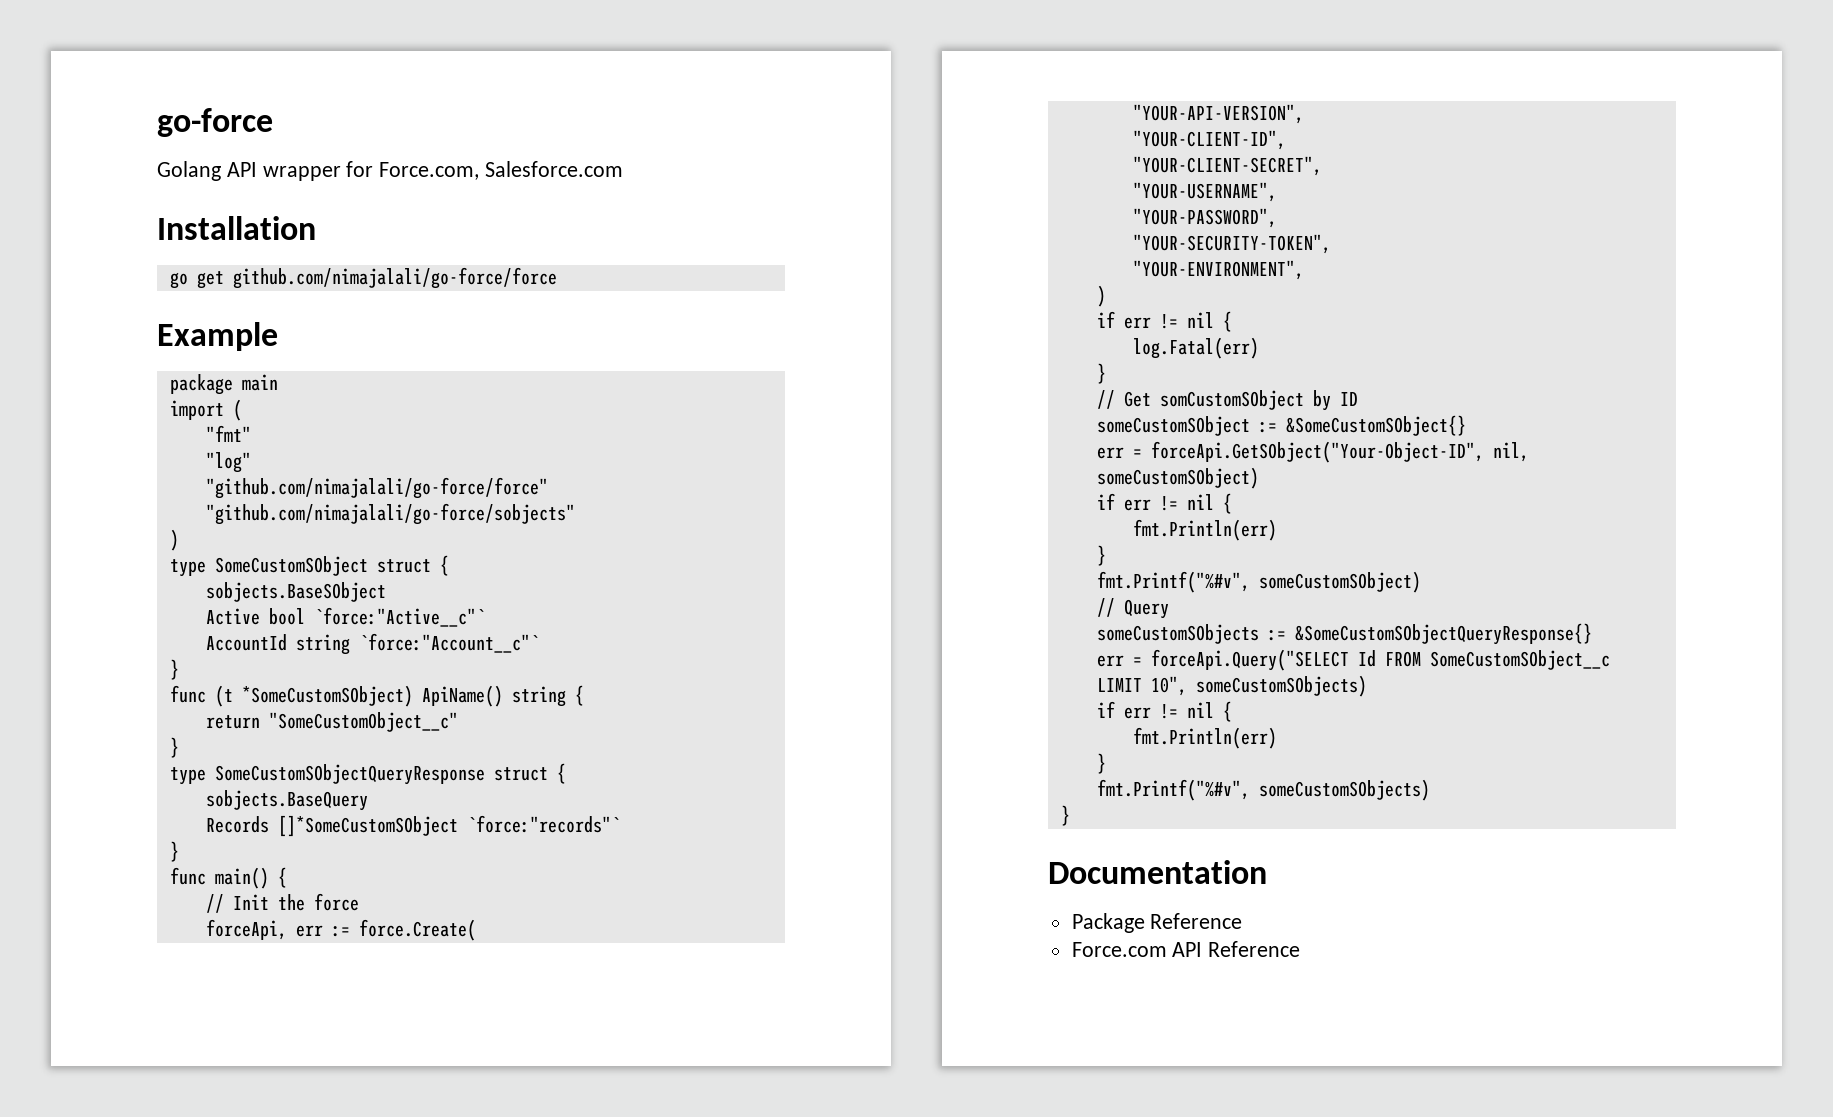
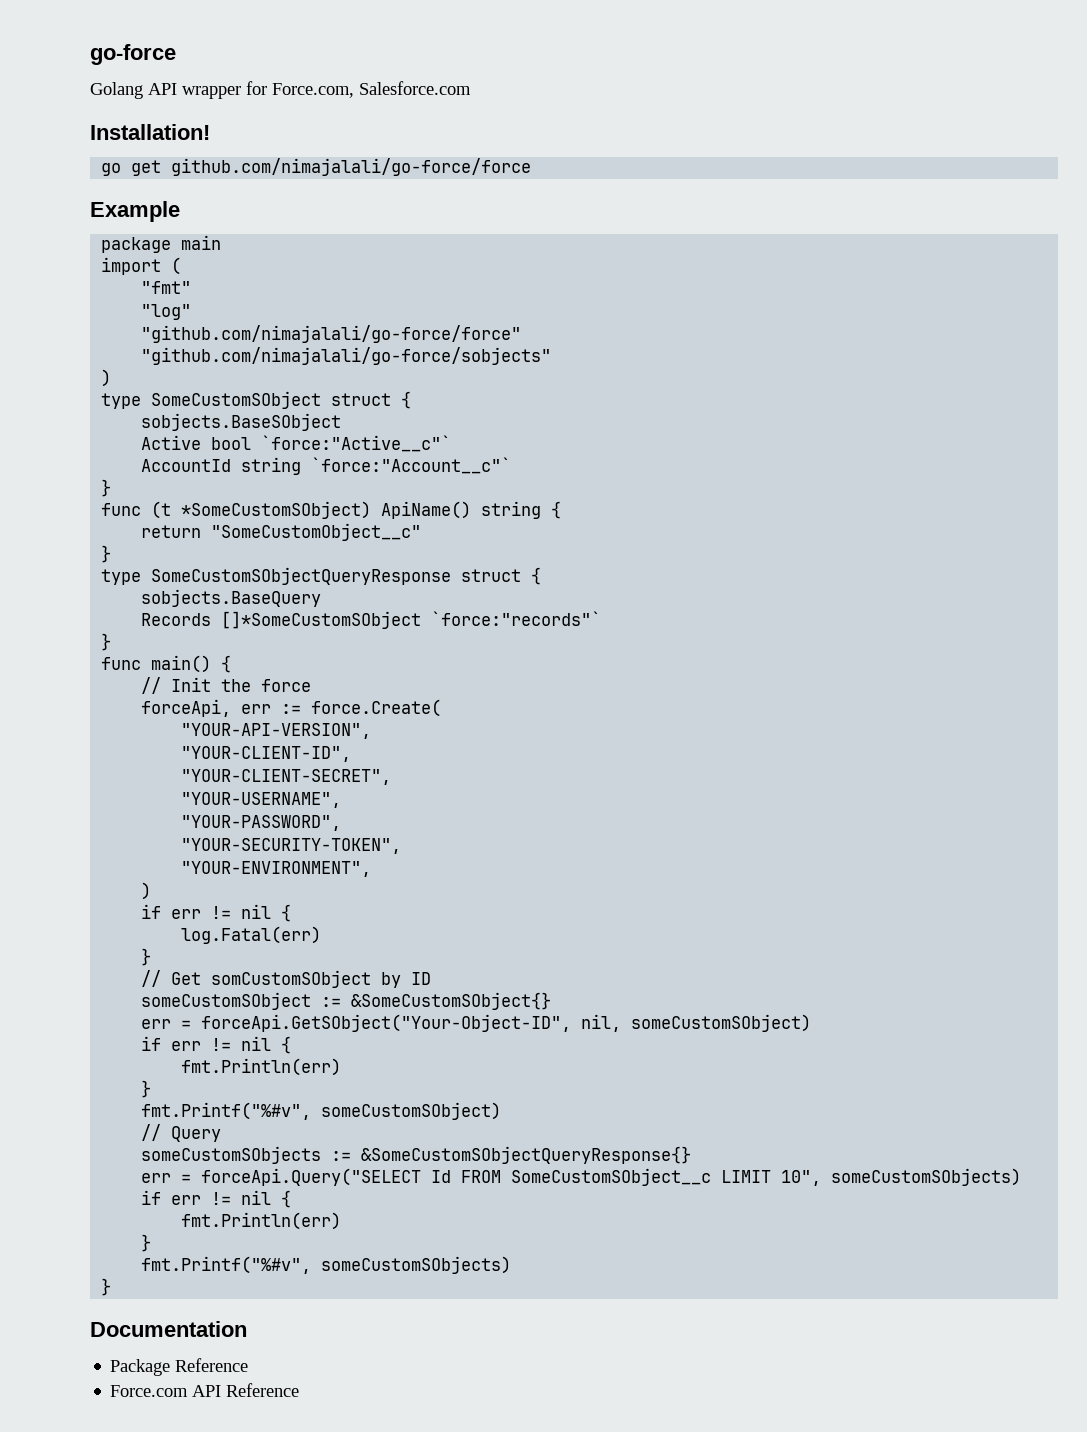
[157,216,316,240] Installation -> [90,124,210,140] Installation!

